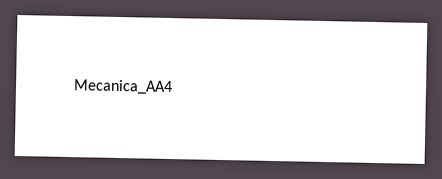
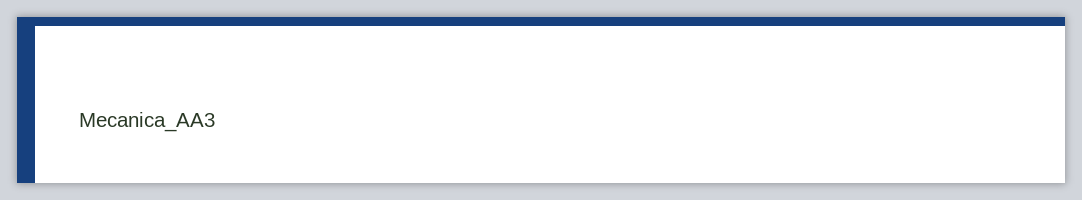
[73,79,173,96] Mecanica_AA4 -> [79,112,215,132] Mecanica_AA3

